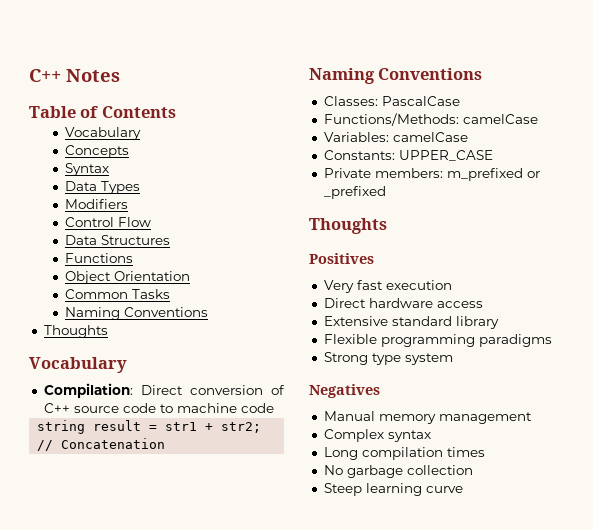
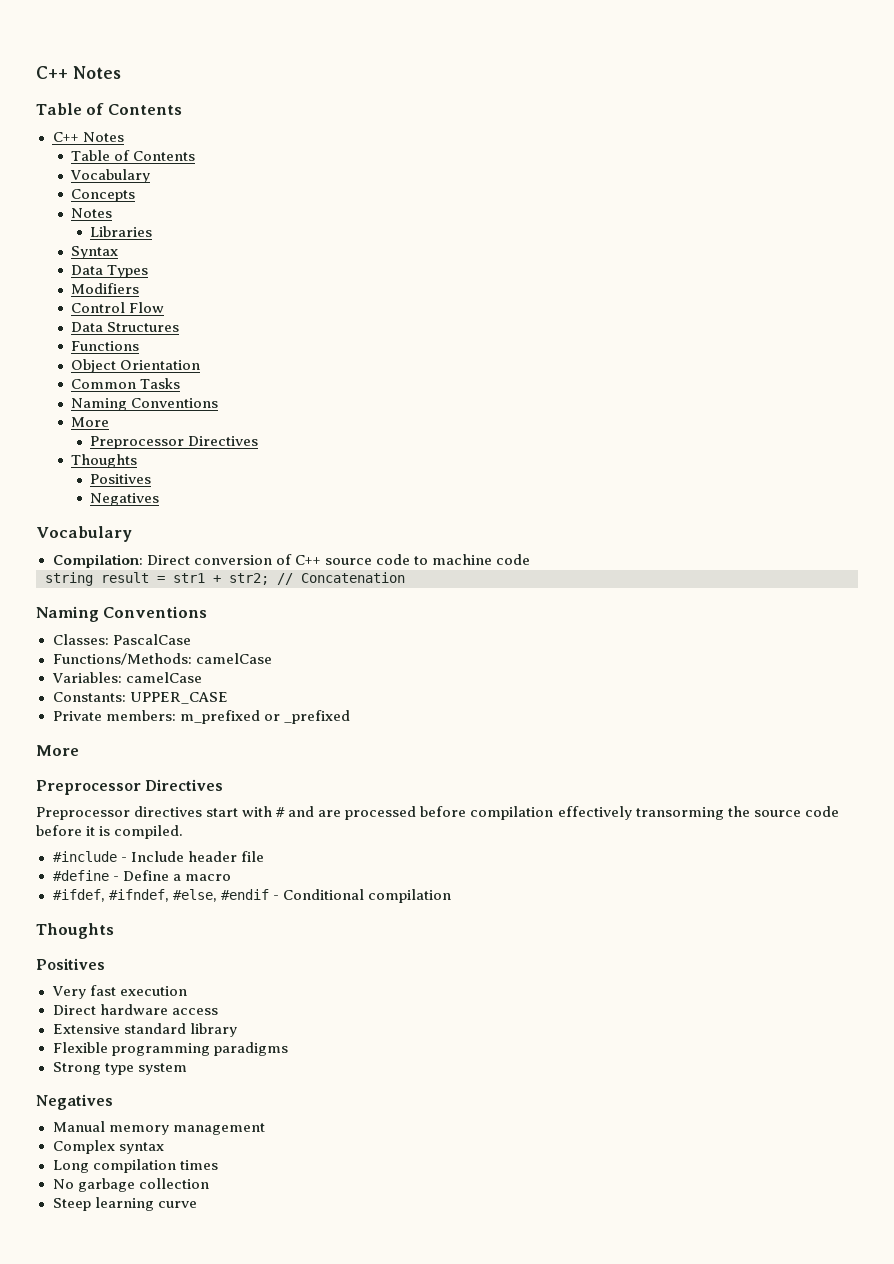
[29,69,120,82] [29,106,176,118] C++ Notes // Table of Contents -> [36,66,121,79] [36,103,182,115] [52,132,124,142] [71,150,196,161] C++ Notes // Table of Contents // C++ Notes // Table of Contents
(130, 151) none -> [71,208,113,218] [90,226,153,237] // Notes // Libraries
[43,325,108,338] // Thoughts -> [71,417,110,427] [90,436,259,449] [71,454,138,468] [90,474,152,484] [90,493,160,506] // More // Preprocessor Directives // Thoughts // Positives // Negatives
(386, 192) none -> [36,745,79,756] [36,779,224,795] [36,806,839,820] [36,825,184,839] [52,851,264,862] [52,870,231,881] [52,889,451,903] // More // Preprocessor Directives // Preprocessor directives start with # and are processed before compilation effectively transorming the source code before it is compiled. // #include - Include header file // #define - Define a macro // #ifdef, #ifndef, #else, #endif - Conditional compilation

